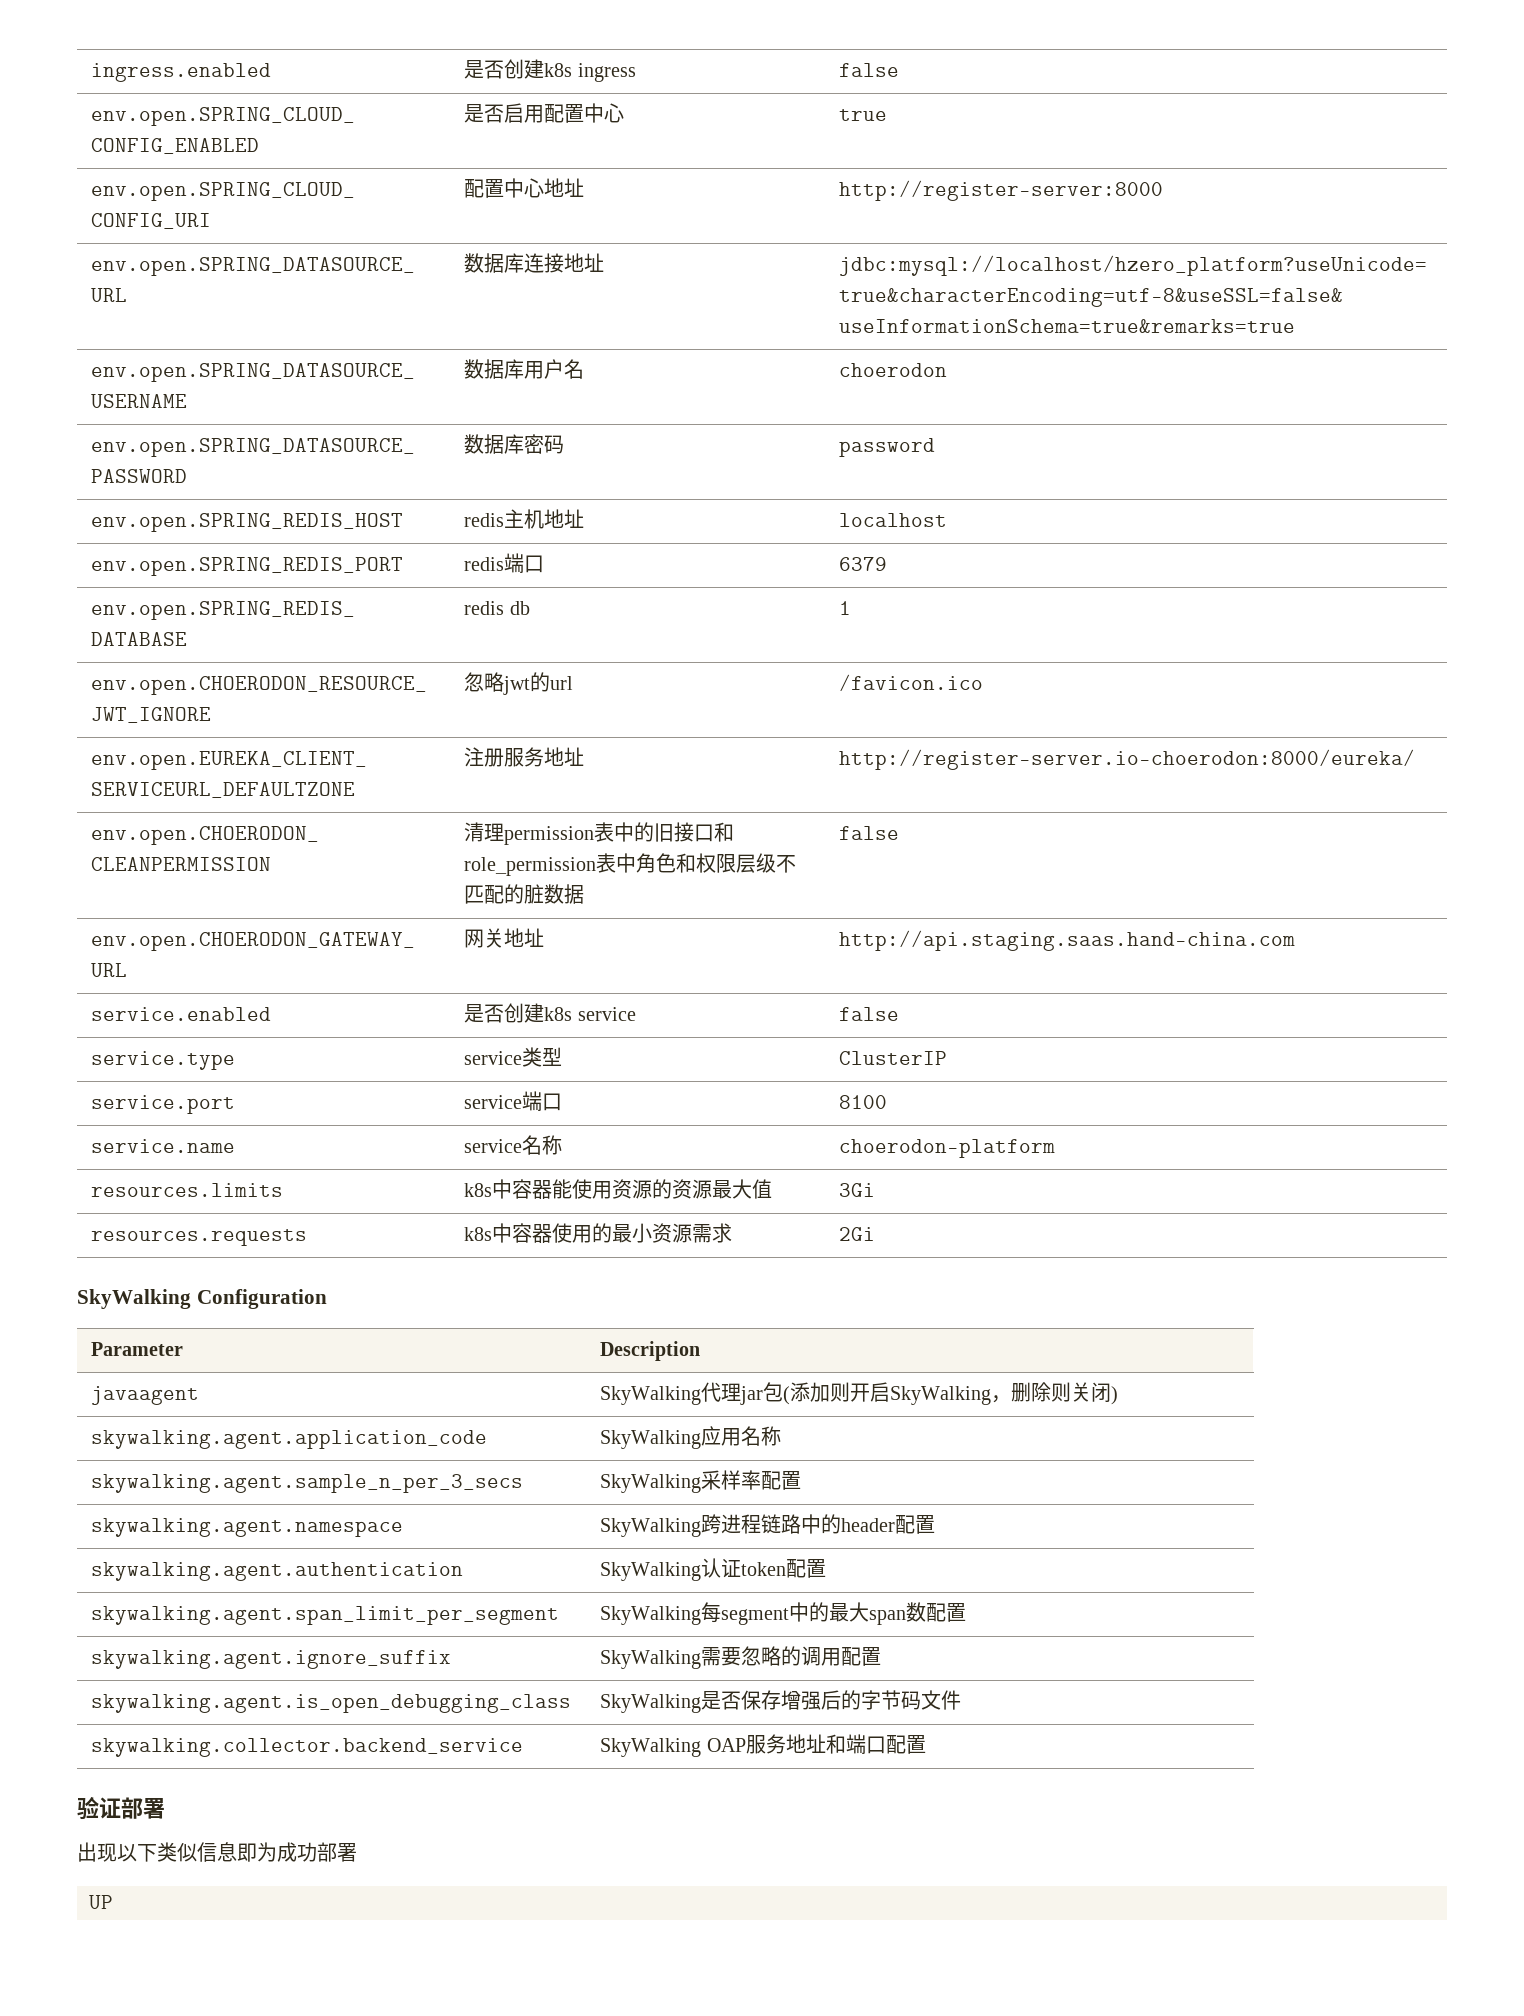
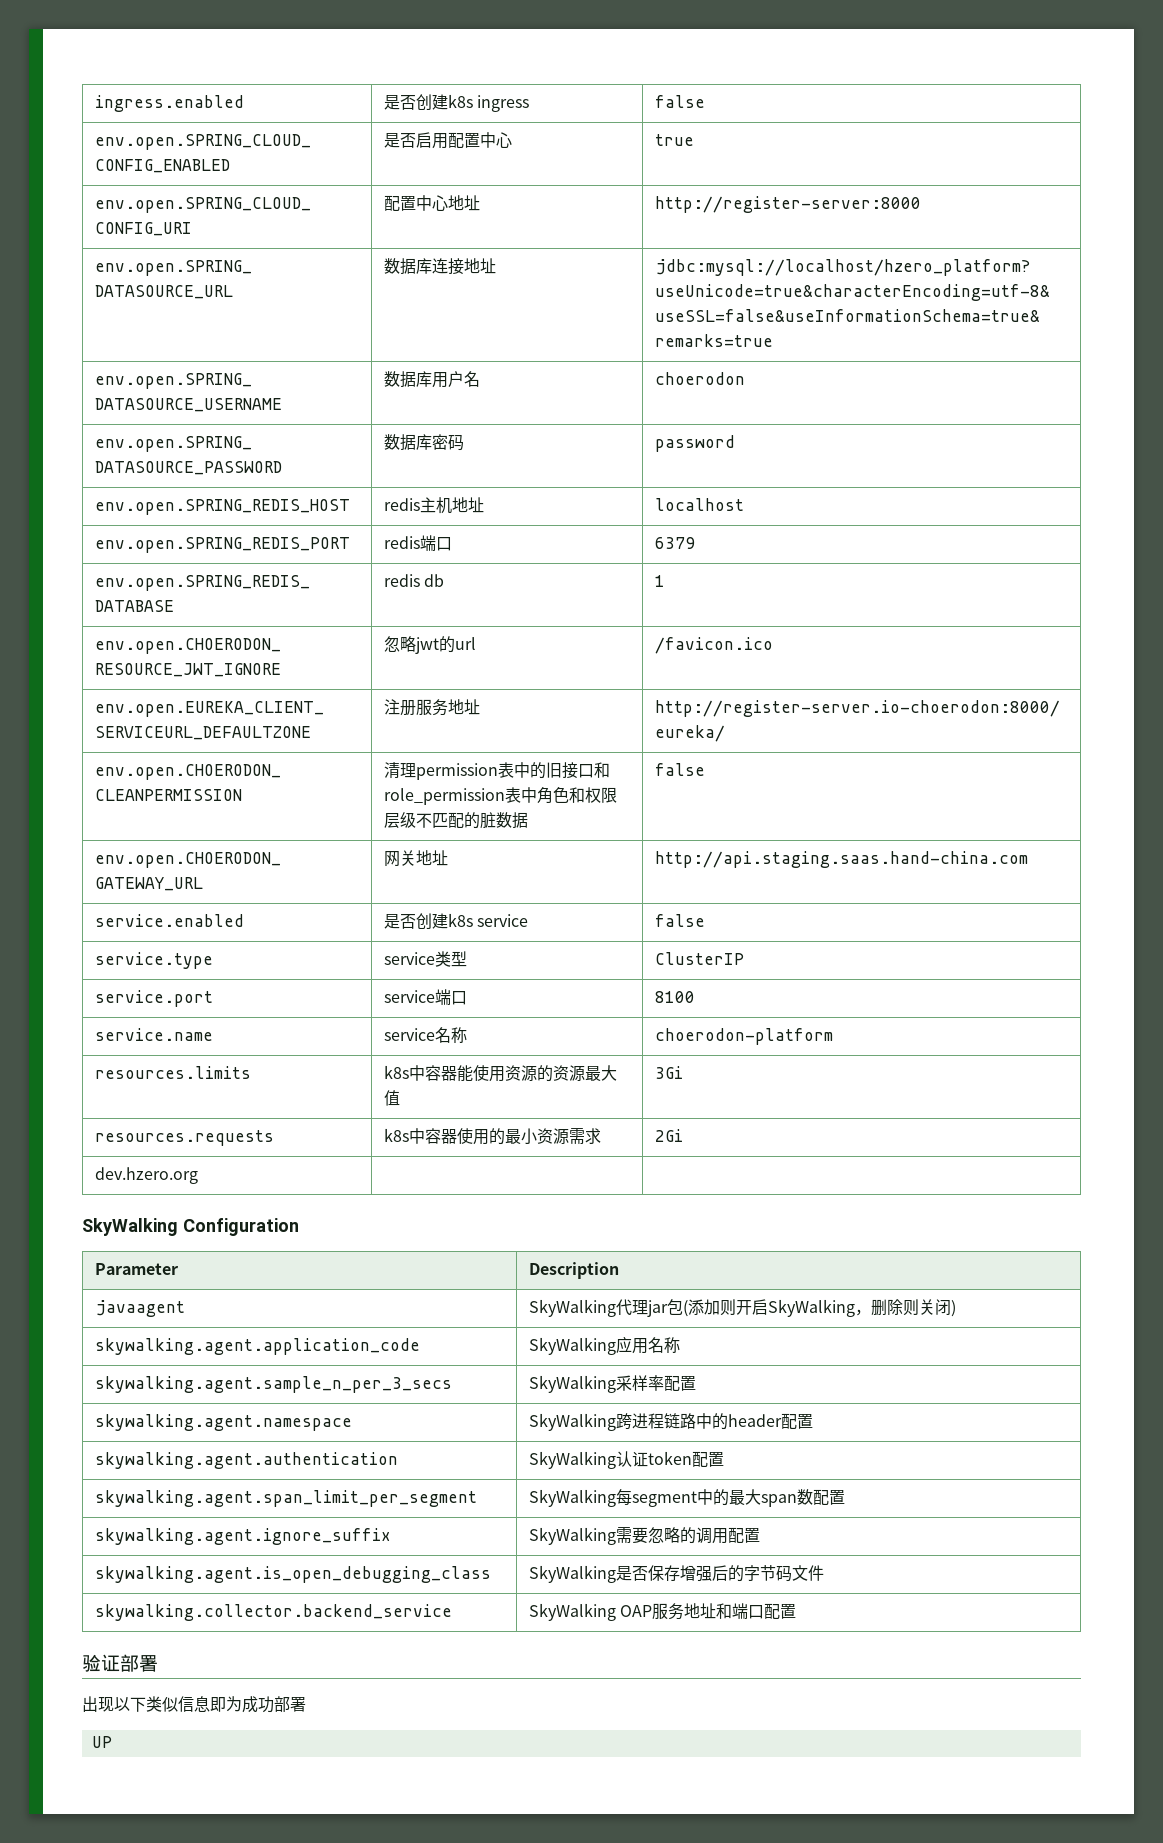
(876, 1234) none -> [94,1167,198,1184] // dev.hzero.org | |

